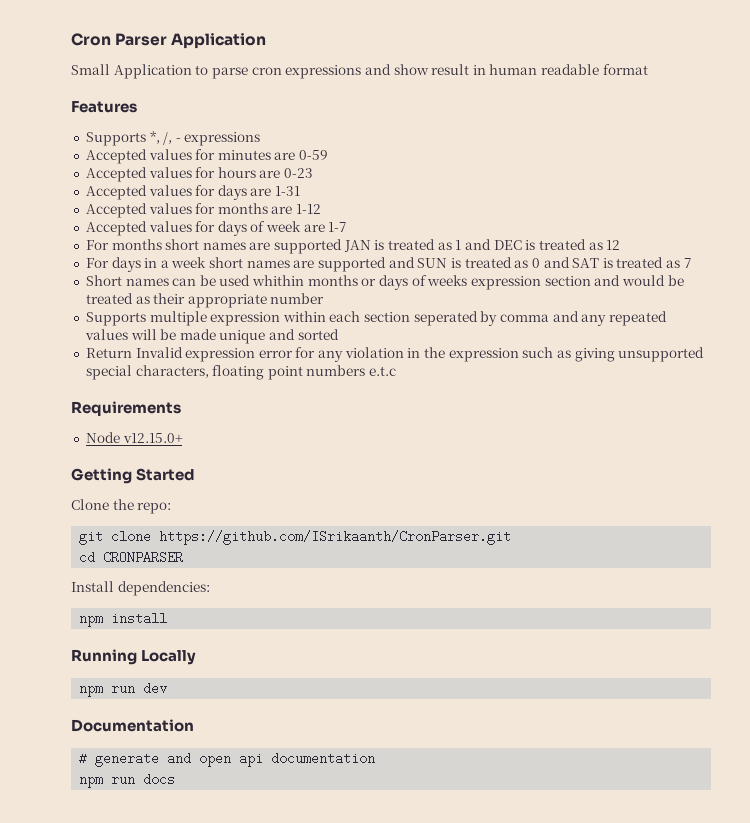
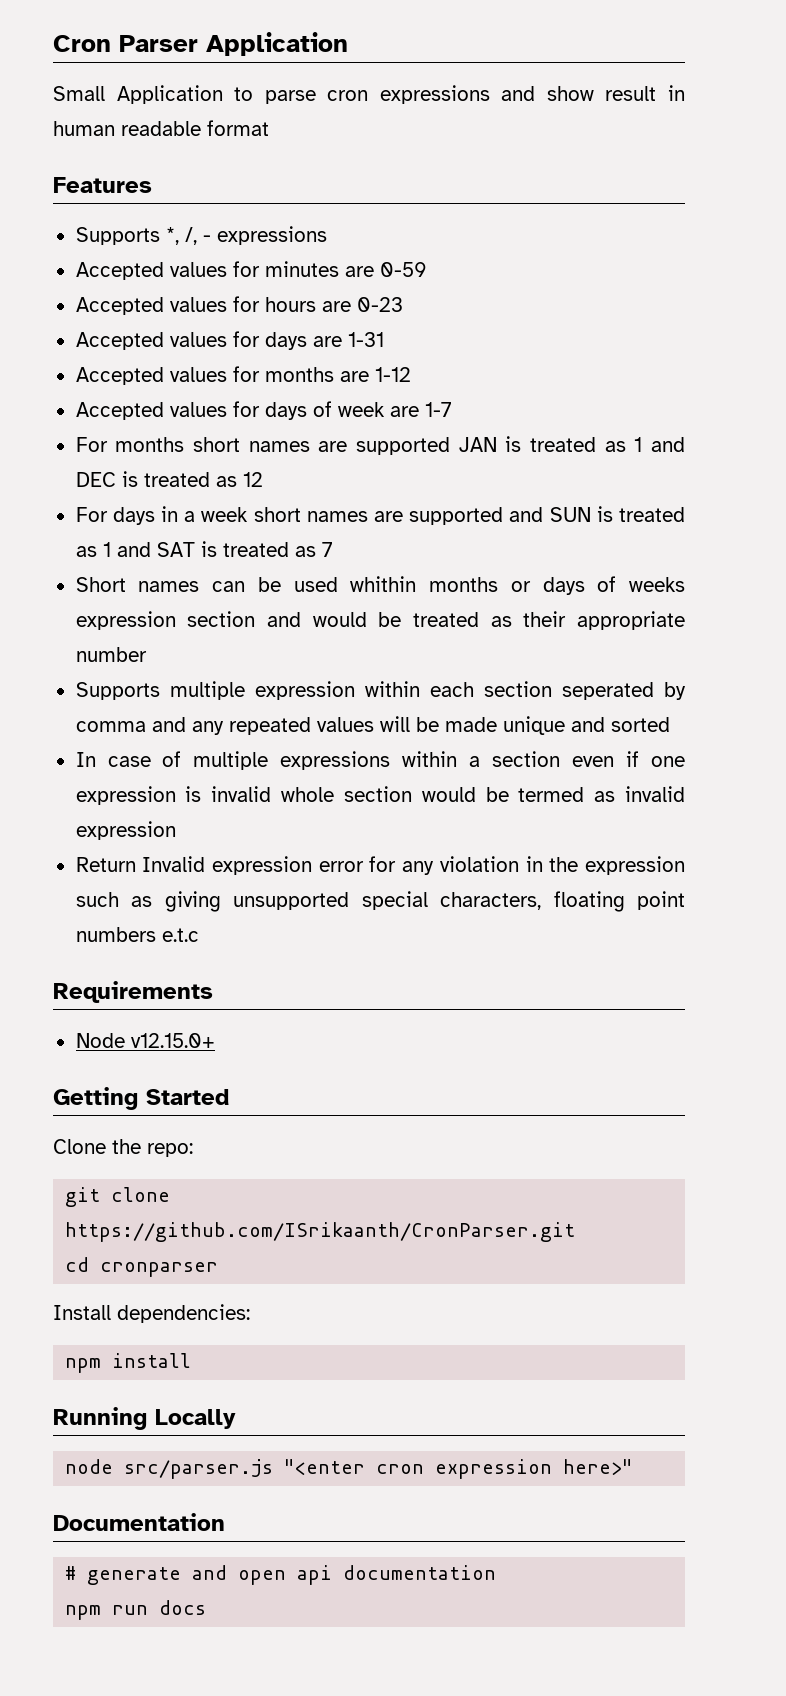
[531,258,540,268] 0 -> [102,542,111,557] 1
(339, 334) none -> [75,751,686,770] [75,786,685,805] [75,821,176,840] // In case of multiple expressions within a section even if one expression is invalid whole section would be termed as invalid expression
[103,551,184,564] CRONPARSER -> [100,1262,219,1277] cronparser
[79,682,168,697] npm run dev -> [65,1459,634,1479] node src/parser.js "<enter cron expression here>"

